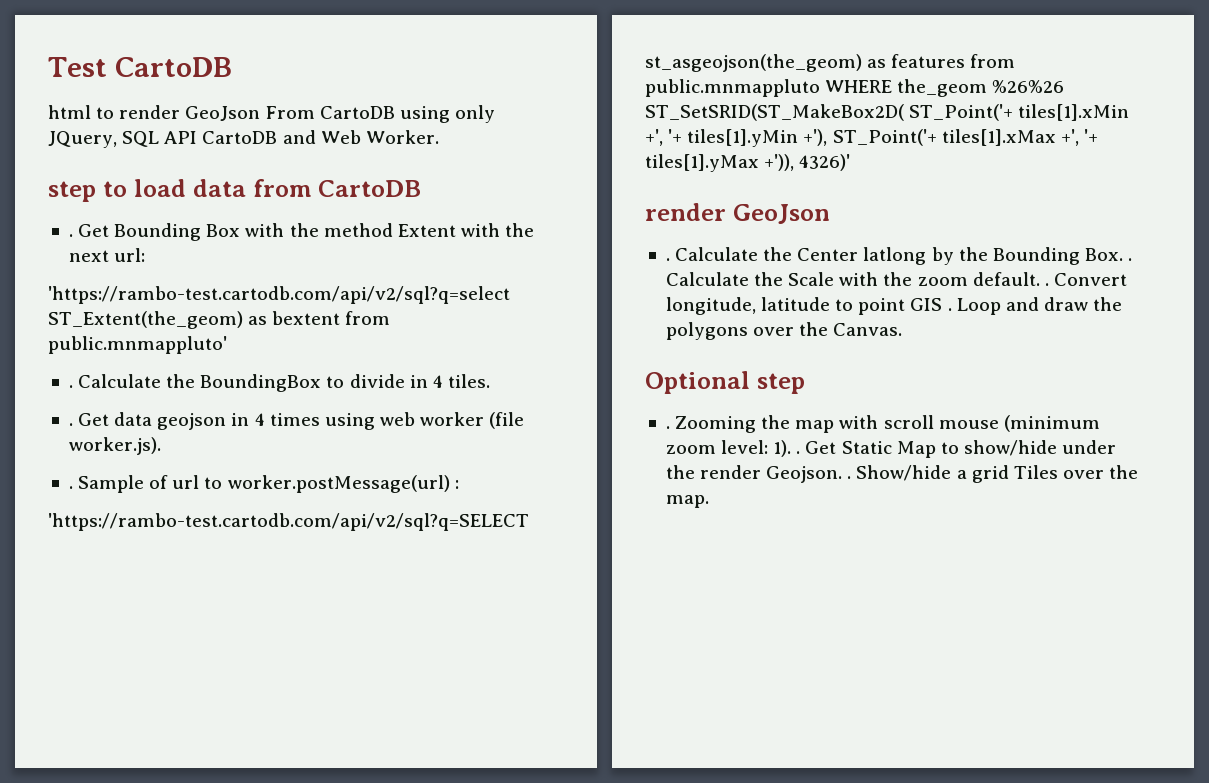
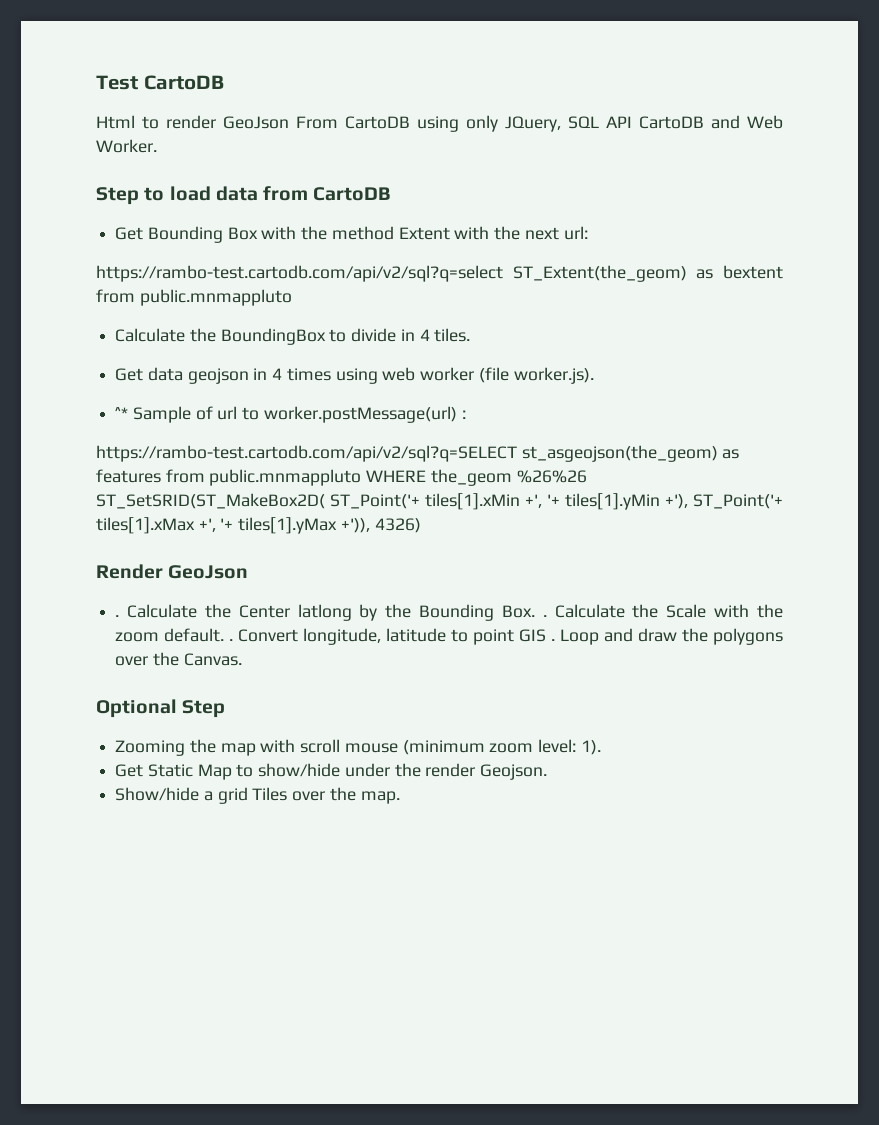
[48,105,91,119] html -> [96,115,135,129] Html
[48,181,96,202] step -> [96,187,139,205] Step
[68,234,73,237] . -> (391, 194) none
[48,286,510,304] 'https://rambo-test.cartodb.com/api/v2/sql?q=select -> [96,265,503,282] https://rambo-test.cartodb.com/api/v2/sql?q=select
[48,336,227,354] [68,385,73,388] public.mnmappluto' // . -> [139,289,292,306] public.mnmappluto //
[68,423,73,426] . -> (471, 335) none
[68,486,73,489] . -> [115,407,129,419] ^*
[48,513,529,531] 'https://rambo-test.cartodb.com/api/v2/sql?q=SELECT -> [96,445,517,462] https://rambo-test.cartodb.com/api/v2/sql?q=SELECT
[799,154,851,171] [645,203,726,221] 4326)' // render -> [374,518,421,533] [96,564,163,579] 4326) // Render
[756,373,805,394] [665,426,670,429] step // . -> [182,700,226,718] Step //
[796,451,801,454] . -> (601, 747) //
[847,476,852,479] . -> (548, 772) //

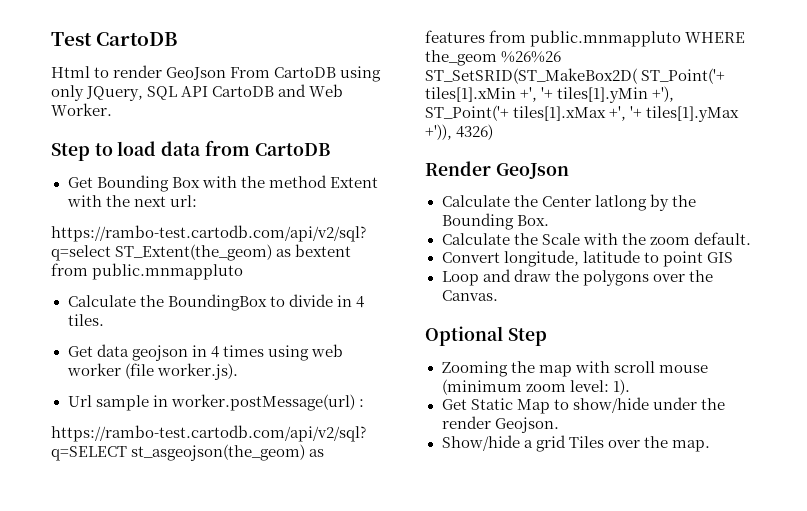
[115,406,260,423] ^* Sample of url to -> [67,395,168,411] Url sample in
[115,615,120,617] . -> (569, 171) none
[542,615,547,617] . -> (549, 220) //
[229,639,234,641] . -> (751, 238) //
[551,639,556,641] . -> (733, 257) //

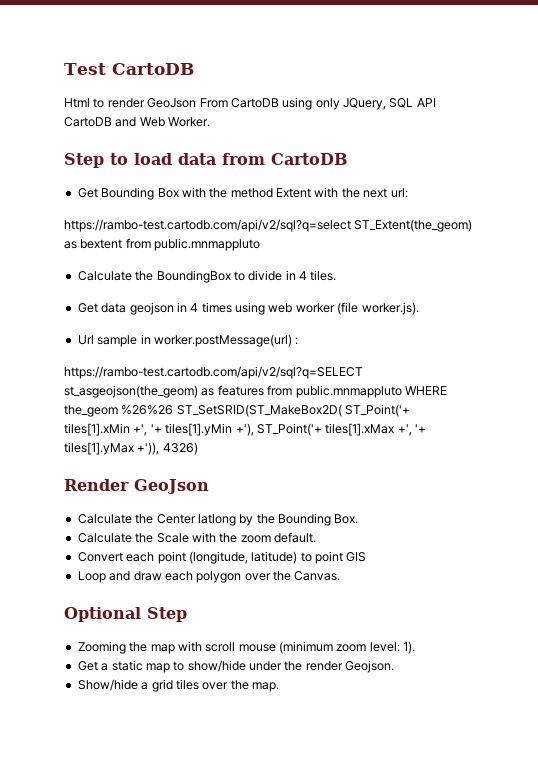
[503,250,640,267] longitude, latitude -> [126,551,298,564] each point (longitude, latitude)
[554,270,649,286] the polygons -> [164,571,242,583] each polygon
[470,398,550,414] Static Map -> [101,660,170,673] a static map
[568,436,604,448] Tiles -> [175,679,199,690] tiles

